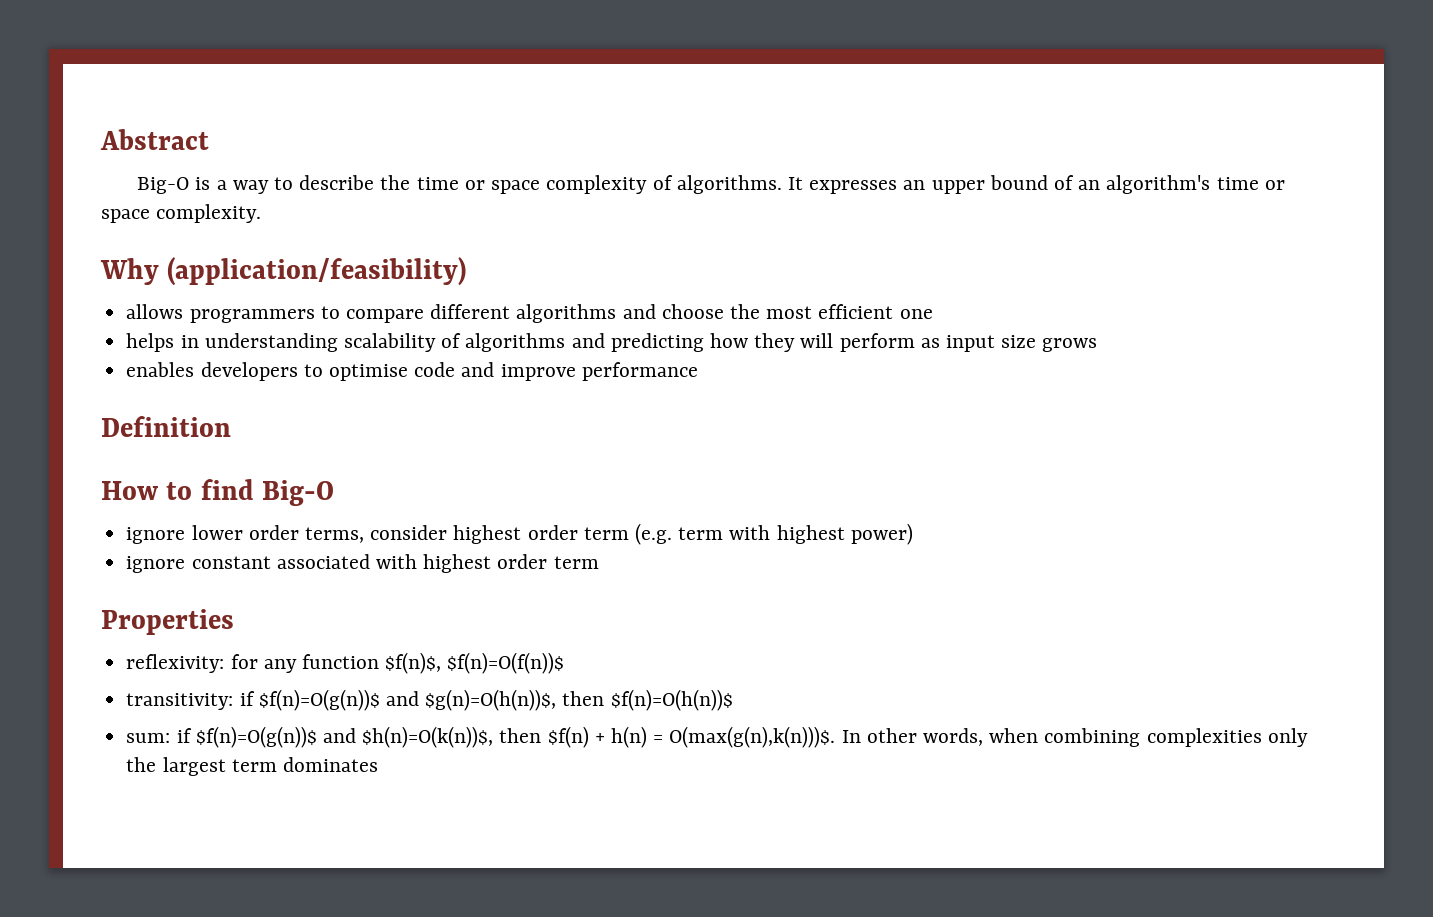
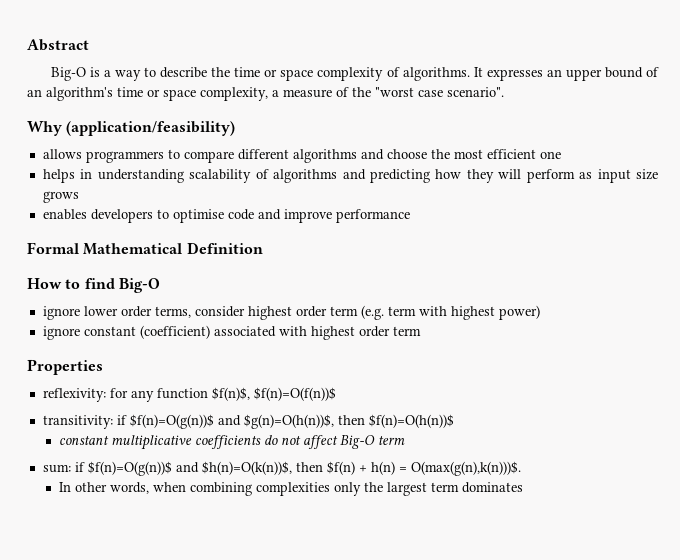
[156,204,262,223] complexity. -> [200,87,504,101] complexity, a measure of the "worst case scenario".
(698, 371) none -> [27,242,183,255] Formal Mathematical
(271, 562) none -> [139,325,210,339] (coefficient)
(733, 700) none -> [59,435,406,450] // constant multiplicative coefficients do not affect Big-O term
(836, 737) none -> (521, 468) //

